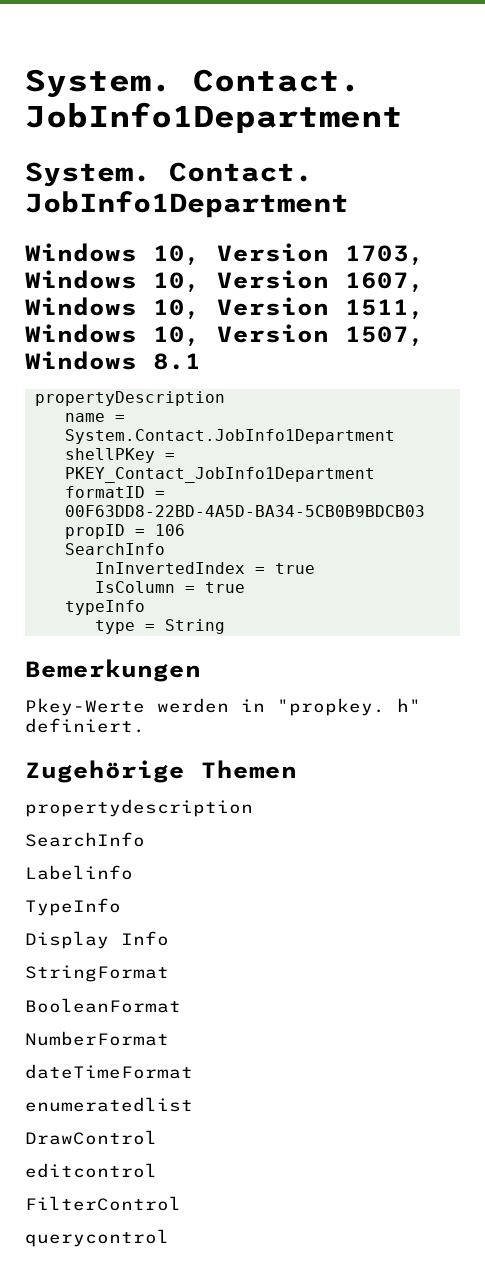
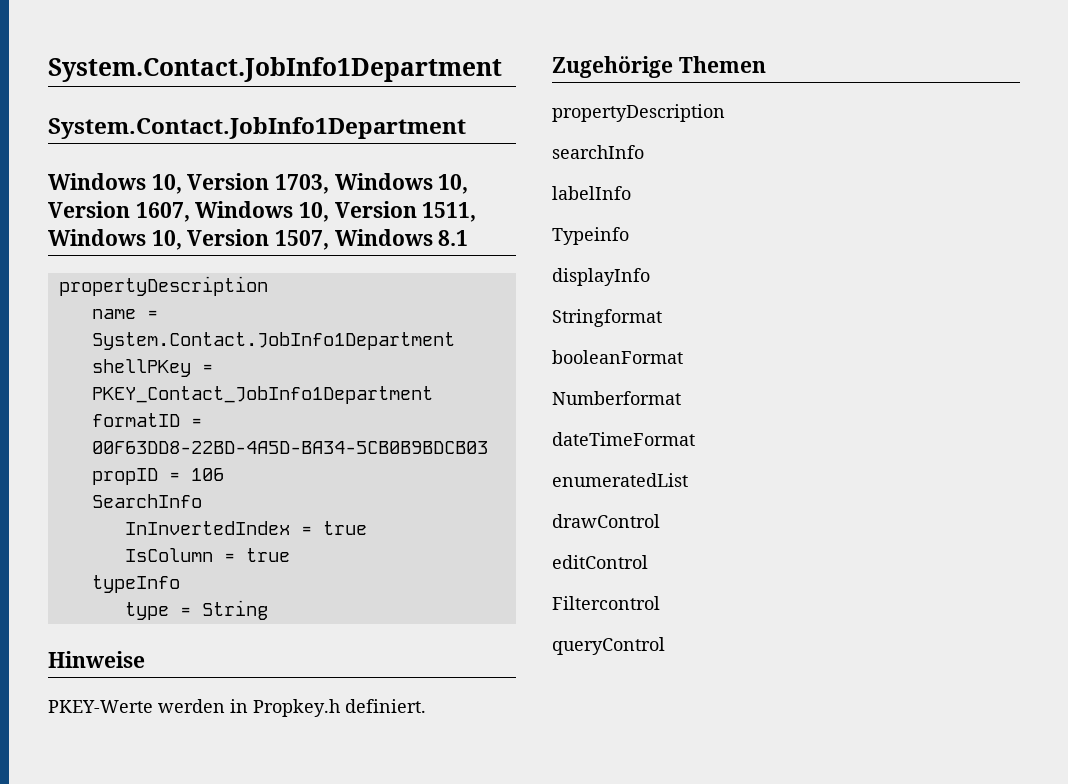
[25,69,361,98] [25,102,403,133] [25,162,313,187] [25,191,349,218] System. Contact. JobInfo1Department // System. Contact. JobInfo1Department -> [48,57,502,82] [48,117,466,139] System.Contact.JobInfo1Department // System.Contact.JobInfo1Department
[25,659,201,682] [25,698,421,716] [25,718,145,733] [25,760,297,783] [25,799,253,817] [25,832,145,847] [25,865,133,880] [25,898,121,916] [25,931,169,949] [25,965,169,982] [25,998,181,1013] [25,1031,169,1046] [25,1064,193,1079] [25,1097,193,1112] [25,1130,157,1145] [25,1163,157,1178] [25,1196,181,1211] [25,1229,169,1247] Bemerkungen // Pkey-Werte werden in "propkey. h" definiert. // Zugehörige Themen // propertydescription // SearchInfo // Labelinfo // TypeInfo // Display Info // StringFormat // BooleanFormat // NumberFormat // dateTimeFormat // enumeratedlist // DrawControl // editcontrol // FilterControl // querycontrol -> [48,651,145,668] [48,699,426,717] [552,56,766,78] [552,104,725,122] [552,145,644,159] [552,186,631,200] [552,227,629,245] [552,268,650,286] [552,309,662,327] [552,350,683,364] [552,391,681,405] [552,432,695,446] [552,473,688,487] [552,514,660,528] [552,555,648,569] [552,596,660,610] [552,637,665,655] Hinweise // PKEY-Werte werden in Propkey.h definiert. // Zugehörige Themen // propertyDescription // searchInfo // labelInfo // Typeinfo // displayInfo // Stringformat // booleanFormat // Numberformat // dateTimeFormat // enumeratedList // drawControl // editControl // Filtercontrol // queryControl

